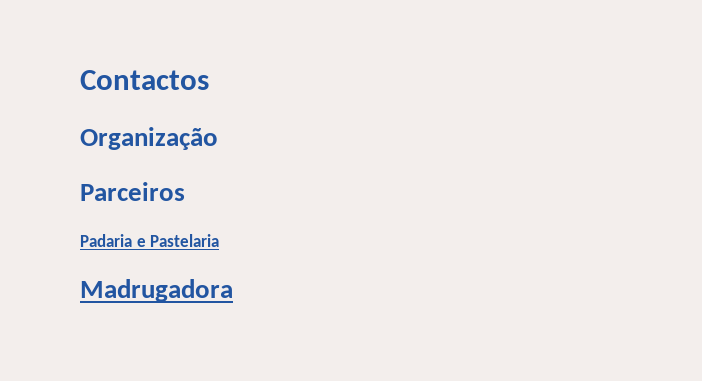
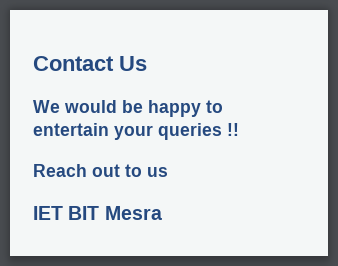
[80,70,209,90] [80,127,218,150] [80,182,185,201] [80,234,220,247] [80,279,233,302] Contactos // Organização // Parceiros // Padaria e Pastelaria // Madrugadora -> [33,56,147,71] [33,100,223,117] [33,123,239,140] [33,164,168,177] [33,206,162,220] Contact Us // We would be happy to entertain your queries !! // Reach out to us // IET BIT Mesra

